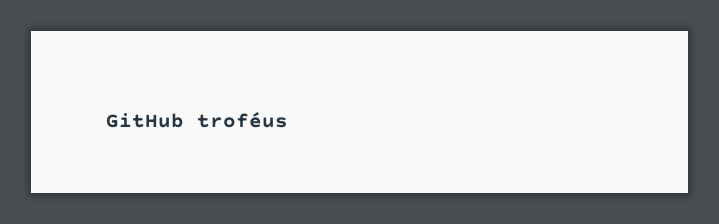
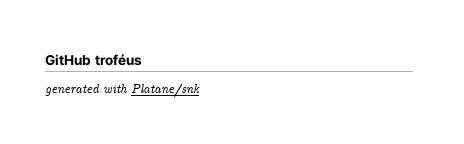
(288, 120) none -> [45,83,200,98] // generated with Platane/snk

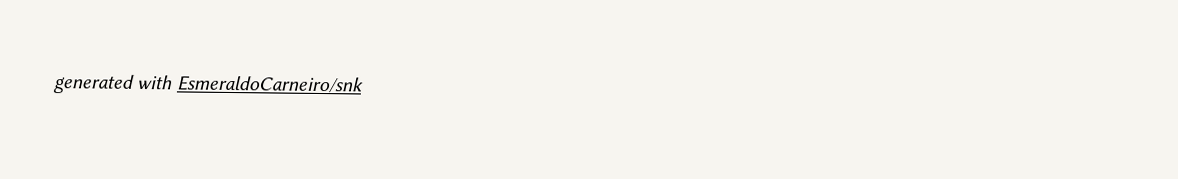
[45,54,142,66] GitHub troféus // -> (53, 84) none
[131,83,200,98] Platane/snk -> [175,75,364,94] EsmeraldoCarneiro/snk

